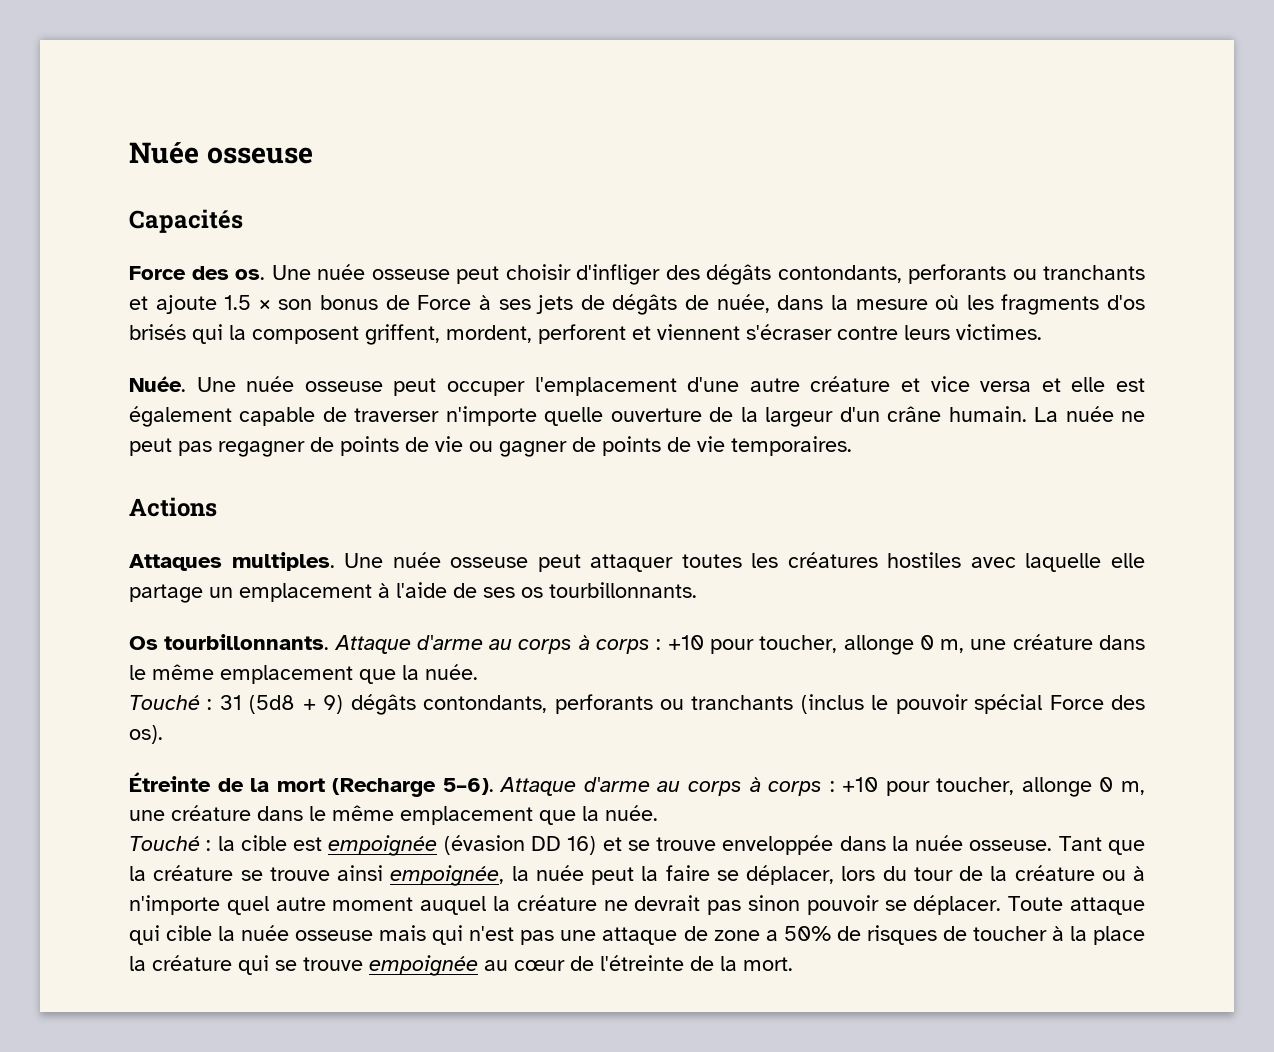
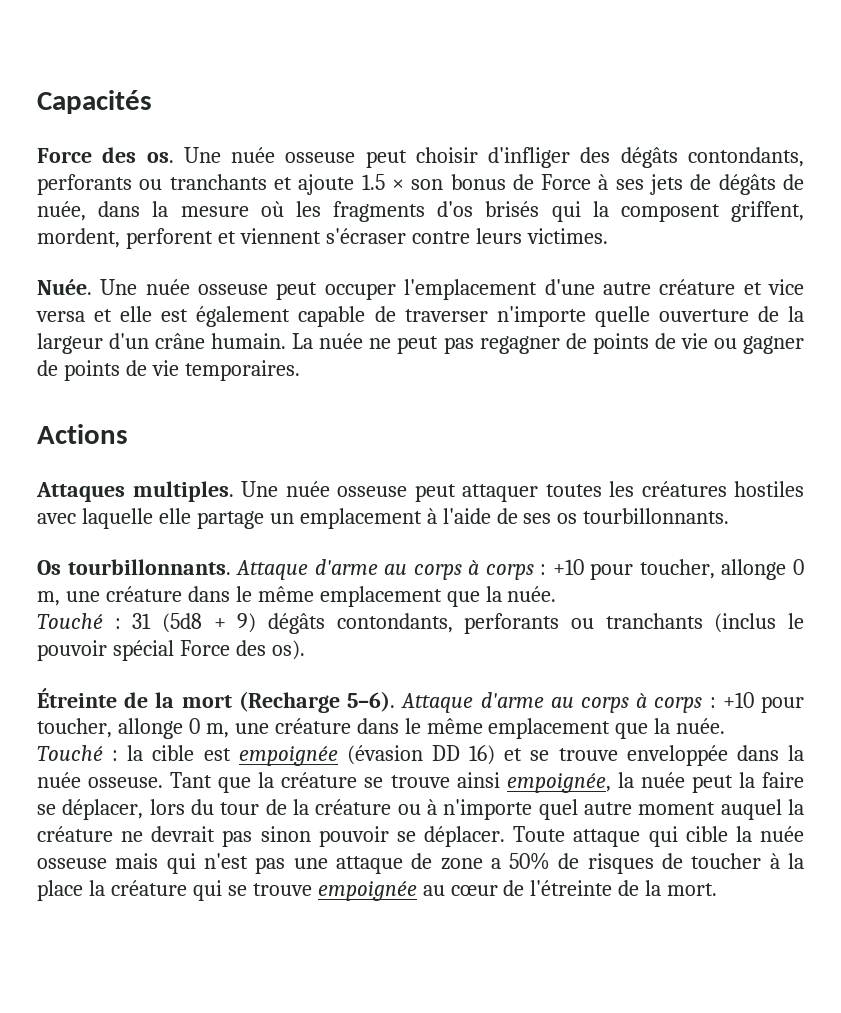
[129,142,313,164] Nuée osseuse // -> (37, 102) none

